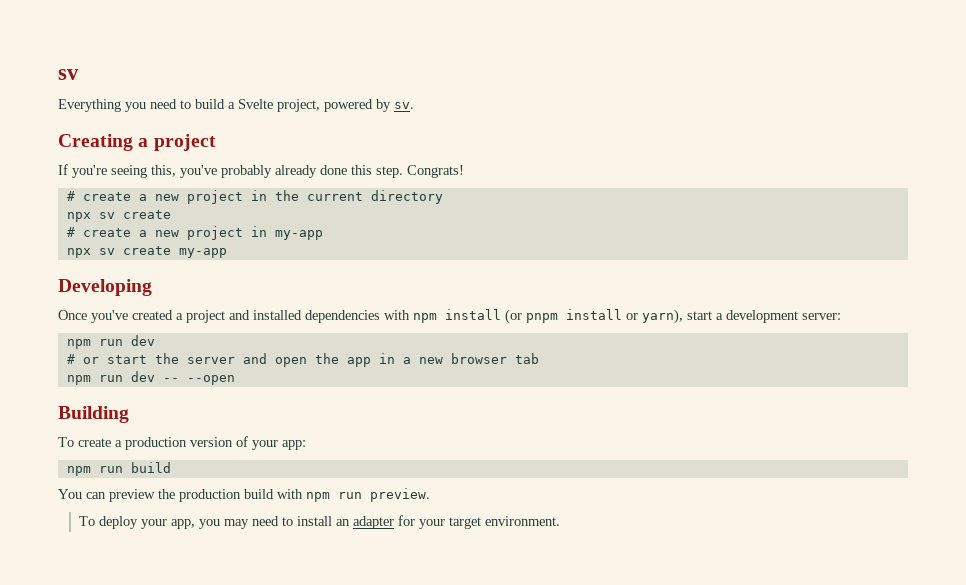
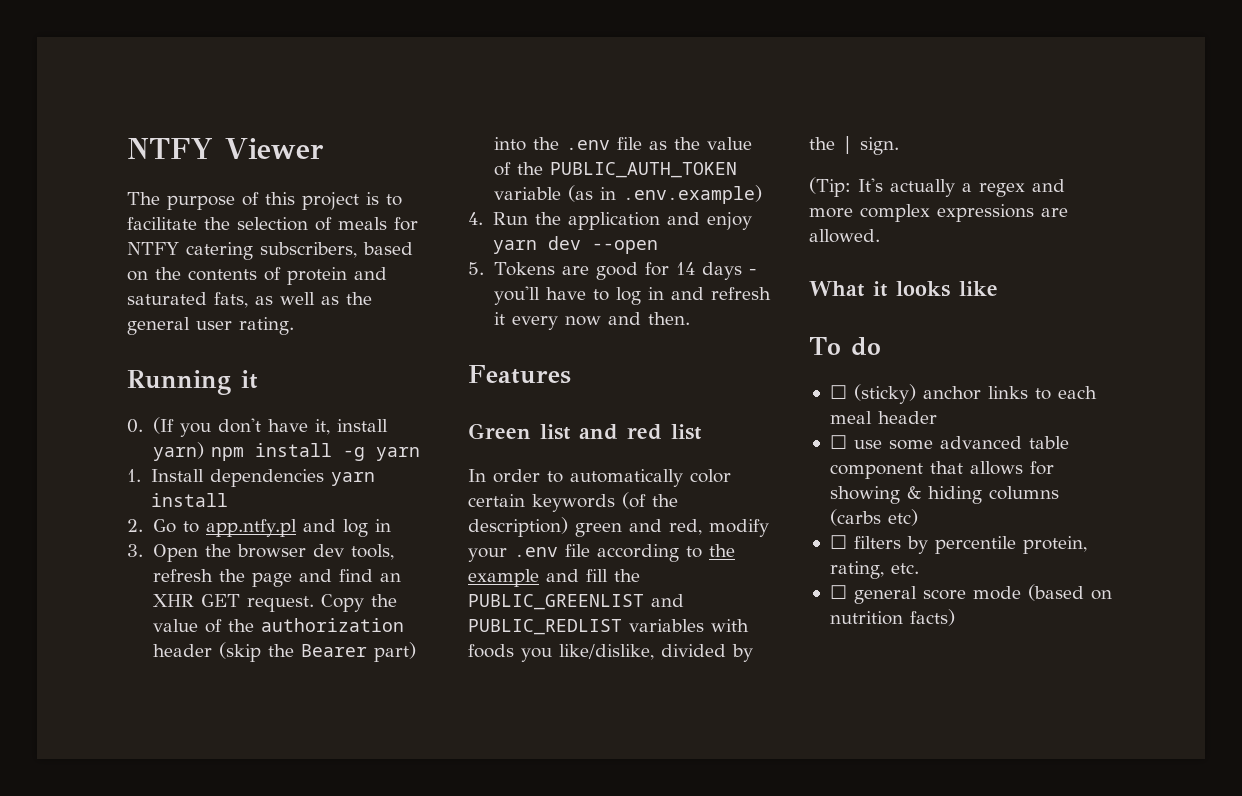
[58,69,79,80] [58,99,414,112] [58,134,216,151] [58,164,464,178] [66,190,443,204] [66,210,171,222] [66,226,323,240] [66,246,227,258] [58,279,152,296] [58,309,841,324] [66,335,155,349] [66,353,539,367] [66,371,235,385] [58,406,129,423] [58,436,306,450] [66,462,171,476] [58,488,430,502] [78,515,560,529] sv // Everything you need to build a Svelte project, powered by sv. // Creating a project // If you're seeing this, you've probably already done this step. Congrats! // # create a new project in the current directory // npx sv create // # create a new project in my-app // npx sv create my-app // Developing // Once you've created a project and installed dependencies with npm install (or pnpm install or yarn), start a development server: // npm run dev // # or start the server and open the app in a new browser tab // npm run dev -- --open // Building // To create a production version of your app: // npm run build // You can preview the production build with npm run preview. // To deploy your app, you may need to install an adapter for your target environment. -> [127,138,324,159] [127,192,402,210] [127,217,418,231] [127,242,413,260] [127,267,387,285] [127,292,372,308] [127,317,294,335] [127,370,258,395] [127,417,388,437] [152,442,420,461] [127,469,375,487] [150,493,228,507] [127,519,392,537] [127,544,394,562] [152,569,401,587] [152,594,397,612] [152,618,404,633] [152,642,416,662] [493,137,752,151] [493,162,737,178] [493,185,762,204] [468,212,752,230] [492,236,658,254] [468,262,757,280] [493,286,771,305] [493,312,690,330] [468,365,571,384] [468,423,702,440] [468,469,731,487] [468,492,678,512] [468,517,769,537] [468,544,735,562] [468,569,640,587] [468,594,684,610] [468,619,749,635] [468,644,753,662] [809,136,899,155] [809,177,1065,197] [809,204,1068,222] [809,229,880,243] [809,281,998,297] [809,337,881,356] [829,384,1097,404] [829,411,937,424] [829,435,1069,450] [829,461,1054,479] [829,486,1059,504] [829,509,918,526] [829,535,1087,554] [829,561,919,579] [829,584,1112,604] [829,609,955,626] NTFY Viewer // The purpose of this project is to facilitate the selection of meals for NTFY catering subscribers, based on the contents of protein and saturated fats, as well as the general user rating. // Running it // 0. (If you don't have it, install yarn) npm install -g yarn // 1. Install dependencies yarn install // 2. Go to app.ntfy.pl and log in // 3. Open the browser dev tools, refresh the page and find an XHR GET request. Copy the value of the authorization header (skip the Bearer part) into the .env file as the value of the PUBLIC_AUTH_TOKEN variable (as in .env.example) // 4. Run the application and enjoy yarn dev --open // 5. Tokens are good for 14 days - you'll have to log in and refresh it every now and then. // Features // Green list and red list // In order to automatically color certain keywords (of the description) green and red, modify your .env file according to the example and fill the PUBLIC_GREENLIST and PUBLIC_REDLIST variables with foods you like/dislike, divided by the | sign. // (Tip: It's actually a regex and more complex expressions are allowed. // What it looks like // To do // ☐ (sticky) anchor links to each meal header // ☐ use some advanced table component that allows for showing & hiding columns (carbs etc) // ☐ filters by percentile protein, rating, etc. // ☐ general score mode (based on nutrition facts)

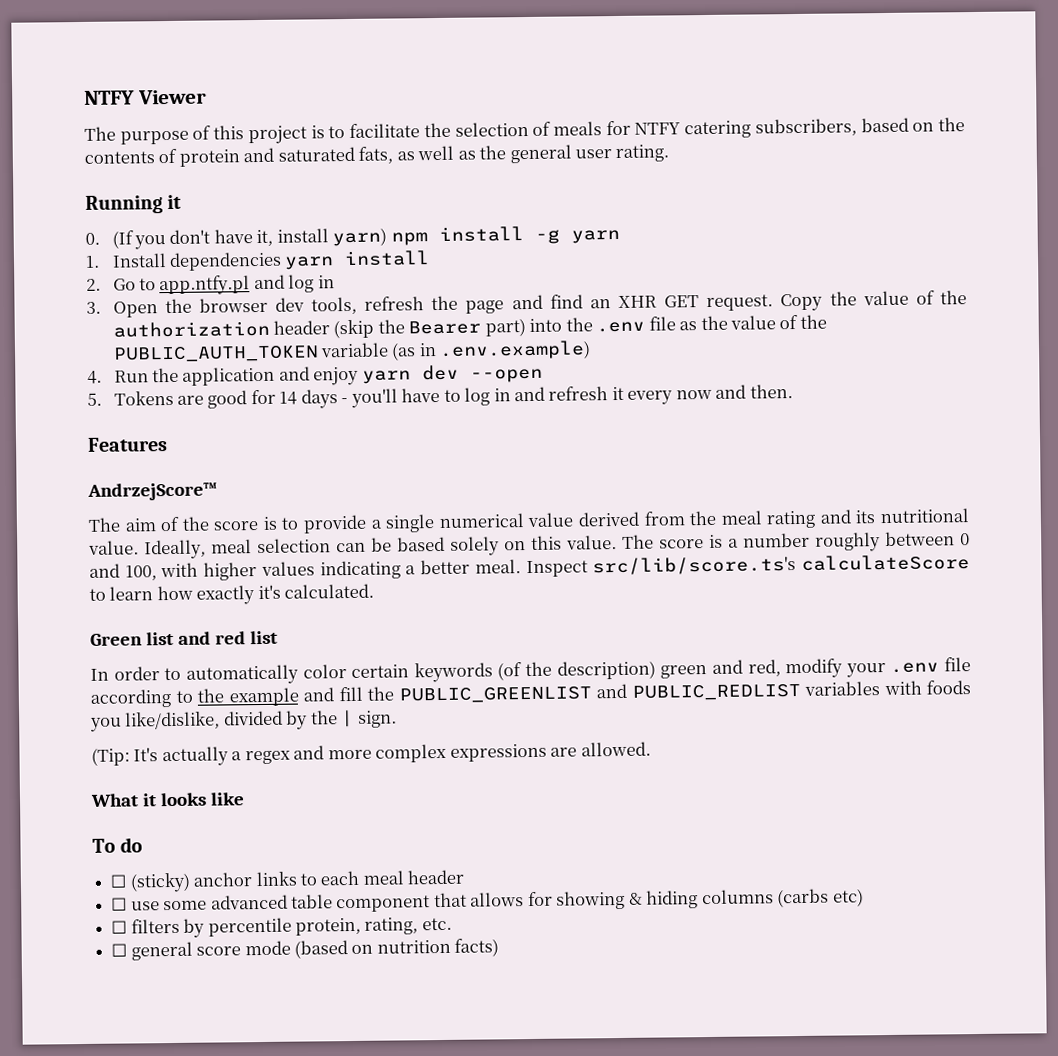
(571, 374) none -> [87,482,217,501] [88,508,969,534] [88,531,970,560] [89,554,971,581] [89,583,375,605] // AndrzejScore™ // The aim of the score is to provide a single numerical value derived from the meal rating and its nutritional value. Ideally, meal selection can be based solely on this value. The score is a number roughly between 0 and 100, with higher values indicating a better meal. Inspect src/lib/score.ts's calculateScore to learn how exactly it's calculated.

